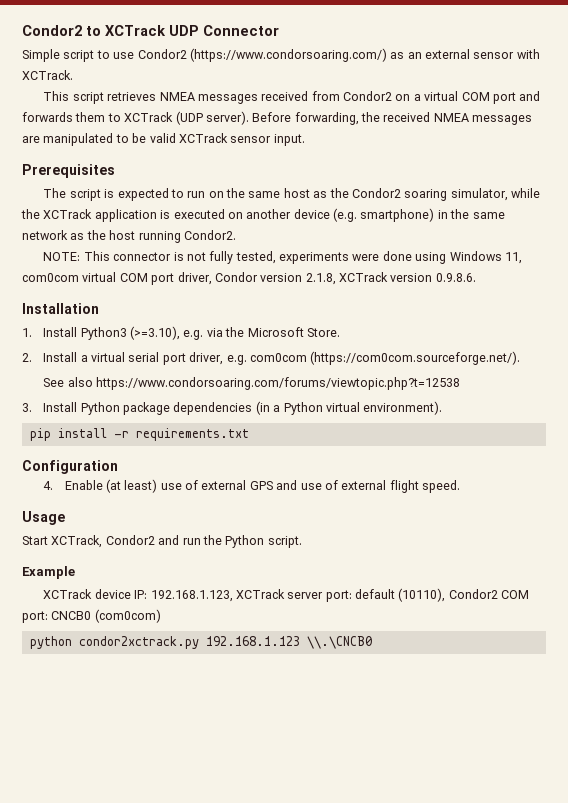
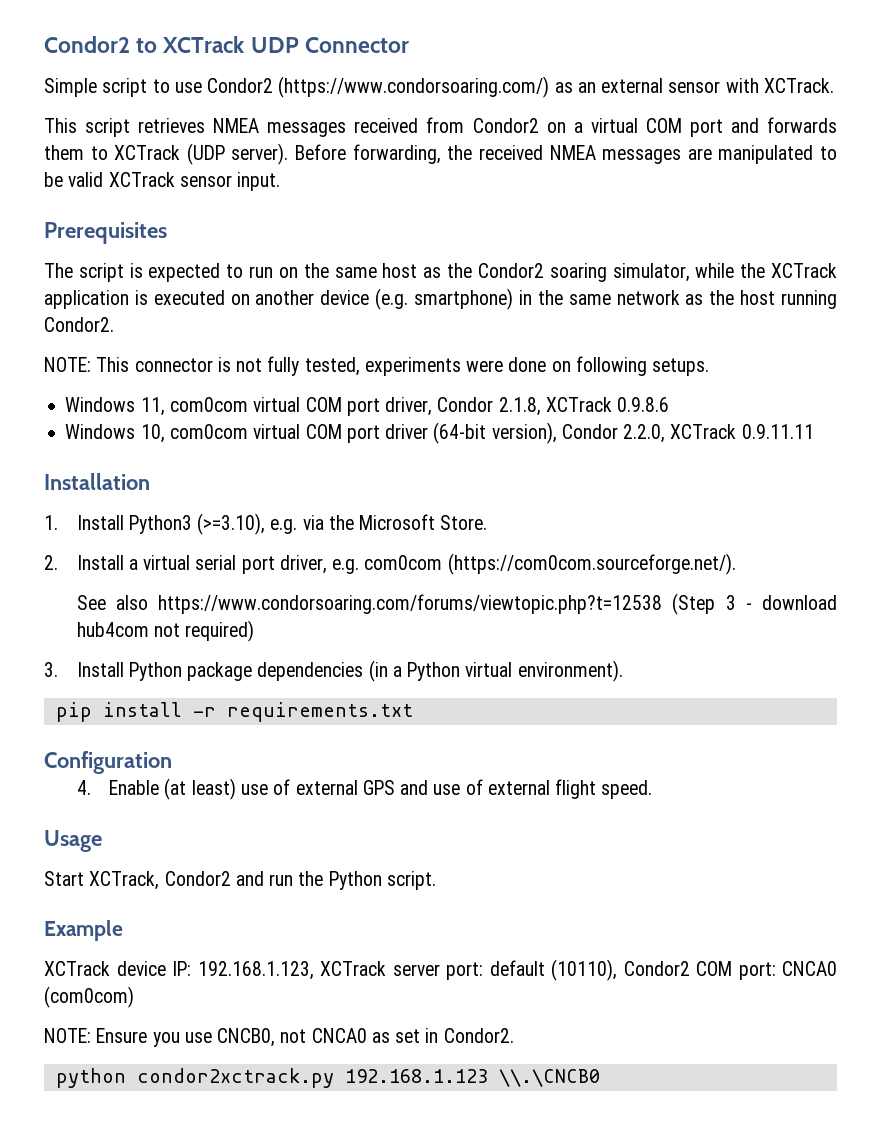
[415,252,447,264] using -> [551,356,710,376] on following setups. //
[260,273,303,282] version -> (494, 404) none
[390,273,476,282] version 0.9.8.6. -> [617,397,670,412] [65,422,814,444] 0.9.8.6 // Windows 10, com0com virtual COM port driver (64-bit version), Condor 2.2.0, XCTrack 0.9.11.11
(461, 383) none -> [672,593,837,615] [76,620,255,642] (Step 3 - download hub4com not required)
[51,611,92,620] CNCB0 -> [782,961,837,976] CNCA0
(161, 616) none -> [44,1028,514,1047] // NOTE: Ensure you use CNCB0, not CNCA0 as set in Condor2.

